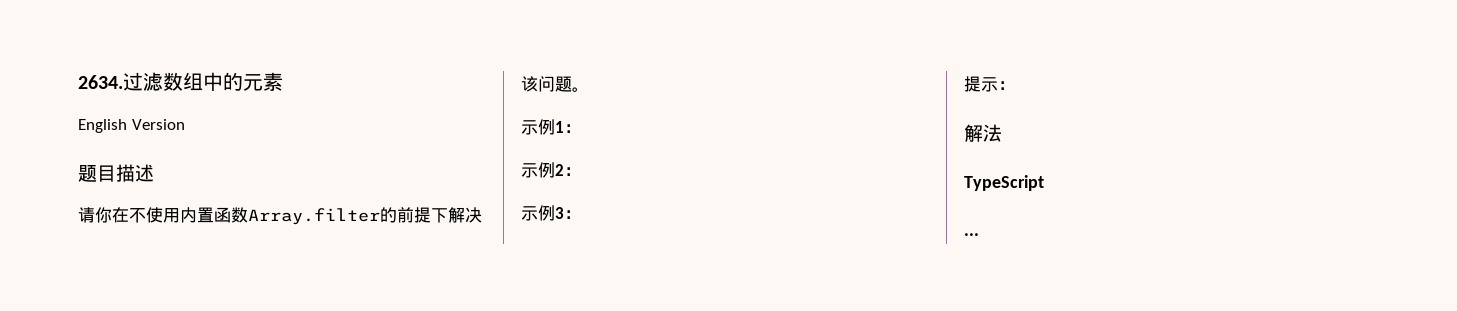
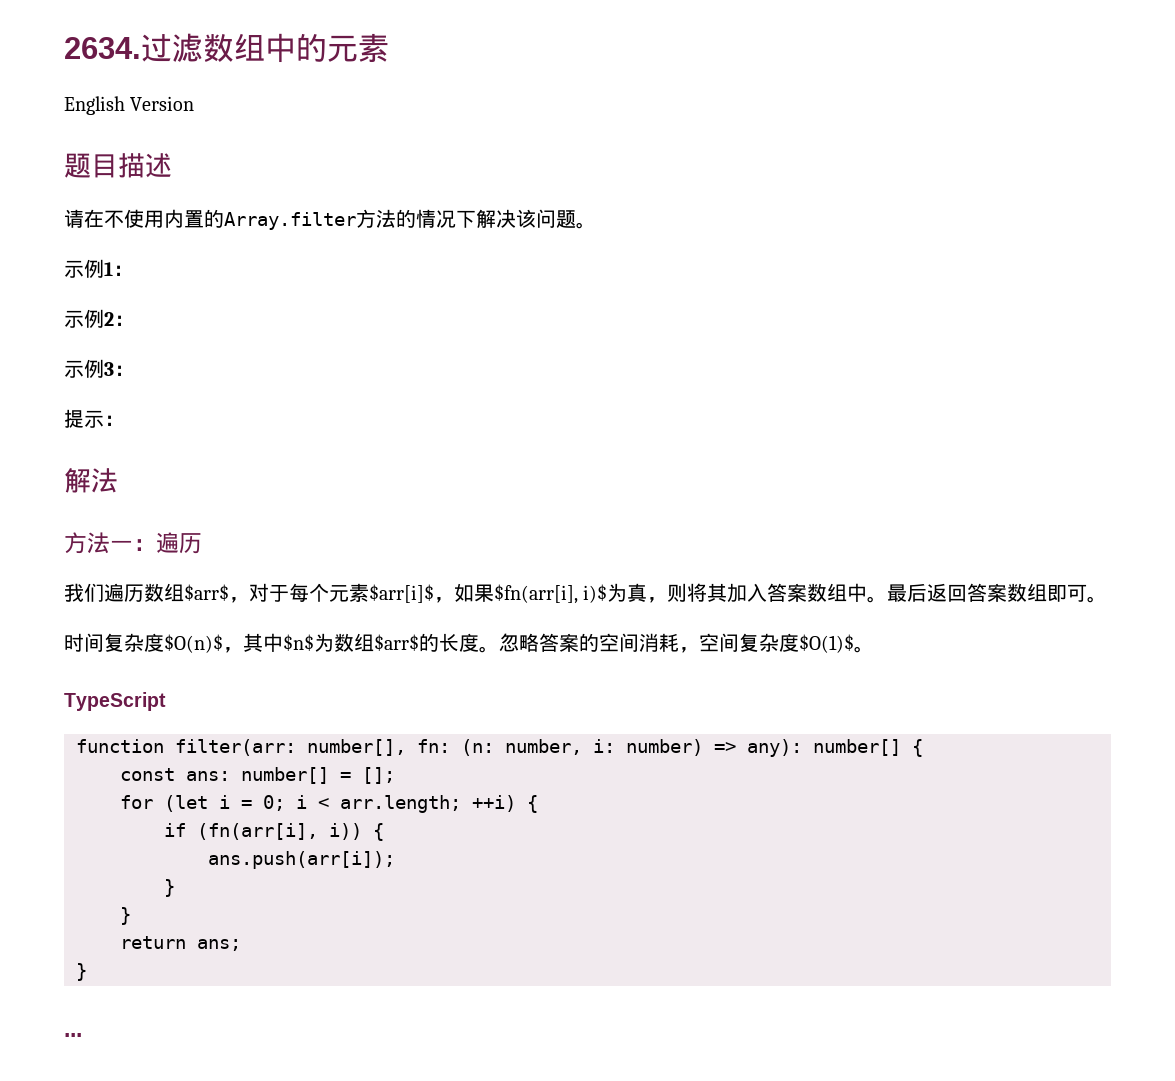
[95,207,112,223] 你 -> (84, 218) none
[214,207,431,225] 函数Array.filter的前提 -> [204,209,456,230] 的Array.filter方法的情况
[964,175,1044,191] TypeScript -> [64,532,202,554] [64,583,1108,604] [64,633,874,653] [64,692,166,711] [76,739,923,757] [120,767,395,784] [120,795,538,813] [164,823,384,841] [208,851,395,869] [164,879,175,897] [120,907,131,925] [120,936,241,951] [76,963,87,981] 方法一：遍历 // 我们遍历数组$arr$，对于每个元素$arr[i]$，如果$fn(arr[i], i)$为真，则将其加入答案数组中。最后返回答案数组即可。 // 时间复杂度$O(n)$，其中$n$为数组$arr$的长度。忽略答案的空间消耗，空间复杂度$O(1)$。 // TypeScript // function filter(arr: number[], fn: (n: number, i: number) => any): number[] { // const ans: number[] = []; // for (let i = 0; i < arr.length; ++i) { // if (fn(arr[i], i)) { // ans.push(arr[i]); // } // } // return ans; // }

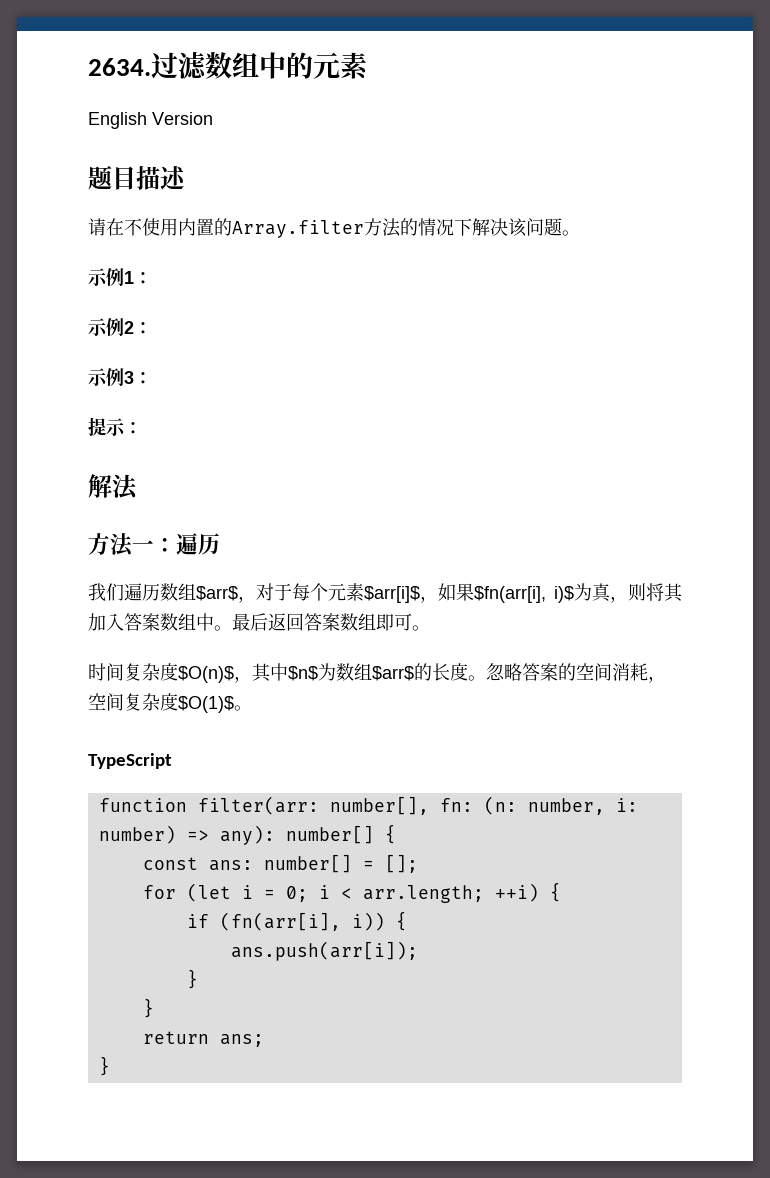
[64,1033,82,1037] // ... -> (110, 1066) none

